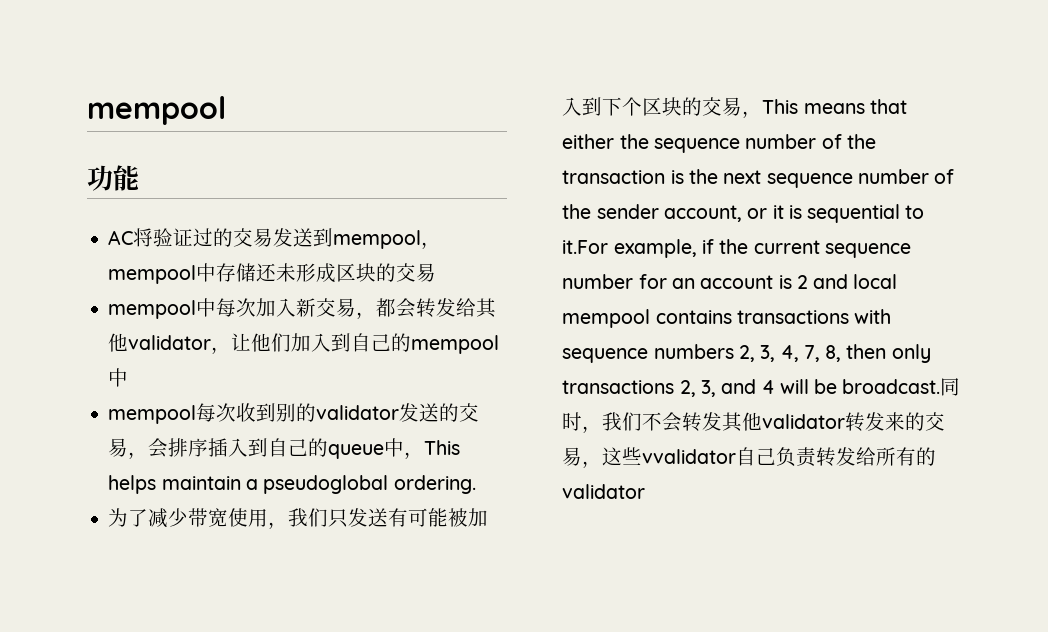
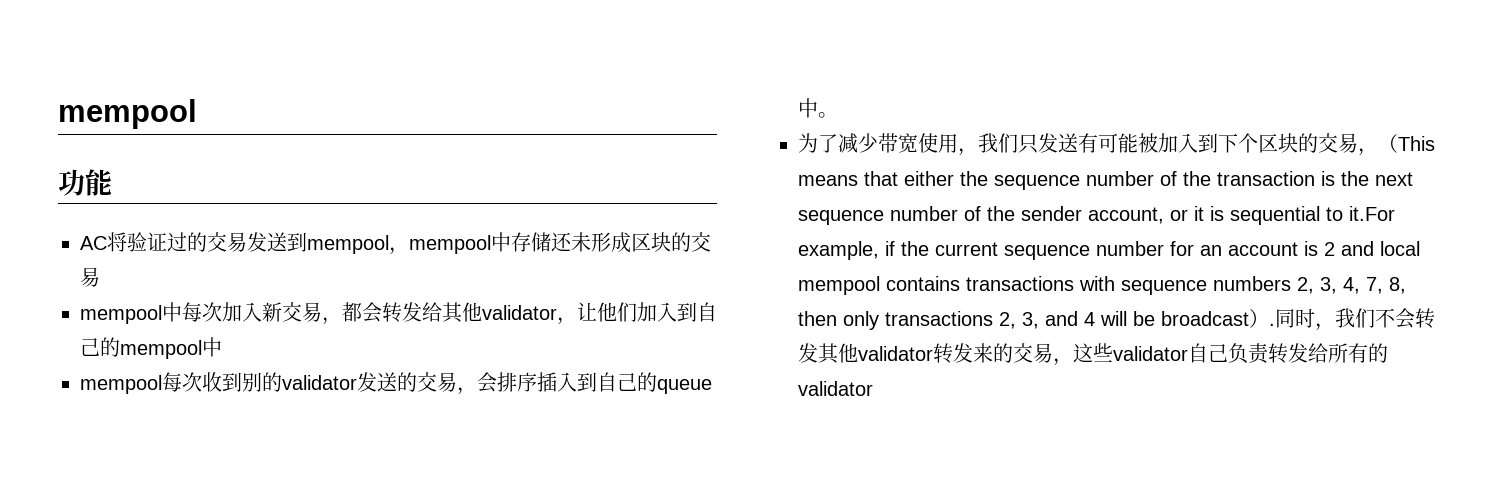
[404,440,461,459] [108,475,476,494] ，This helps maintain a pseudoglobal ordering. -> [818,112,838,118] 。
(763, 114) none -> [1378,134,1398,153] （
[842,379,941,394] broadcast. -> [1161,309,1275,328] broadcast）.
[642,449,737,464] vvalidator -> [1113,346,1188,361] validator

